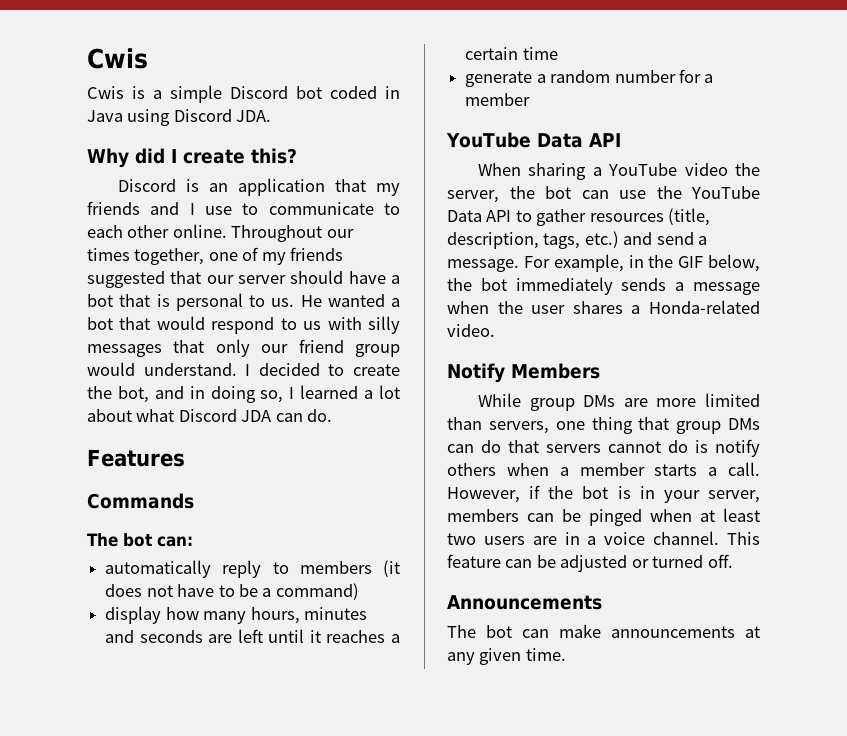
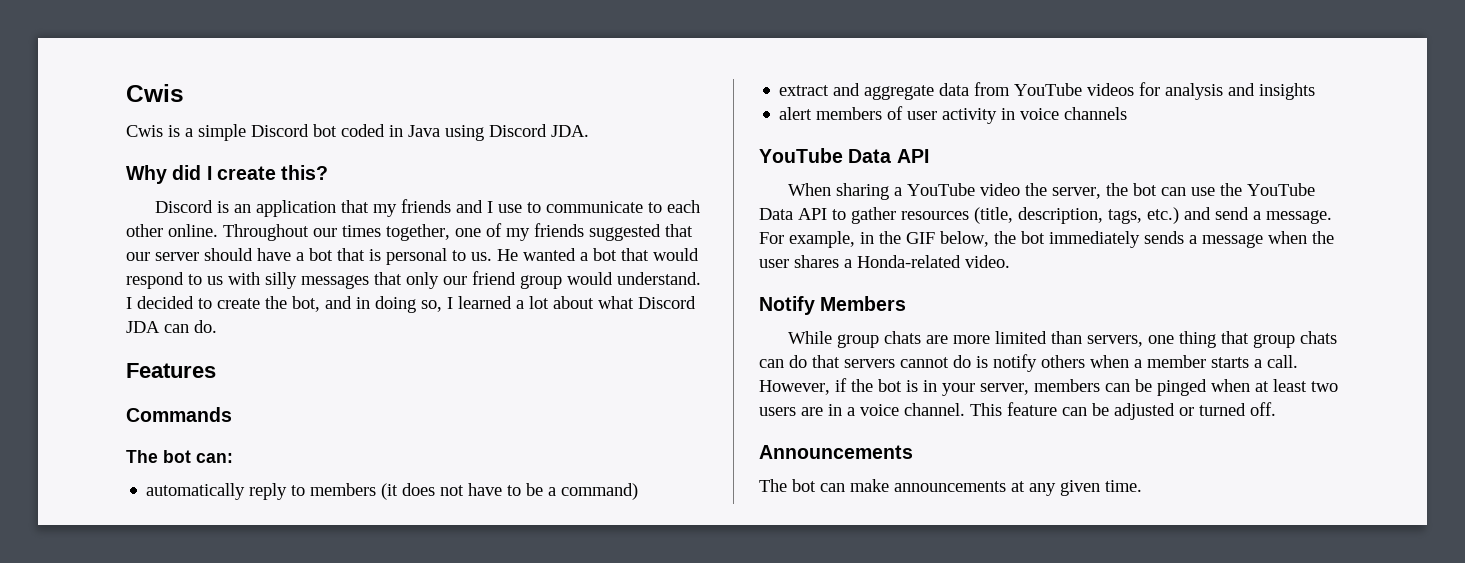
[105,606,367,624] [105,629,401,643] [465,47,558,60] [465,69,714,87] [465,93,531,106] display how many hours, minutes and seconds are left until it reaches a certain time // generate a random number for a member -> [779,82,1316,100] [779,106,1128,124] extract and aggregate data from YouTube videos for analysis and insights // alert members of user activity in voice channels
[583,395,616,407] DMs -> [883,331,921,344] chats
[728,418,760,430] DMs -> [1299,331,1337,344] chats

